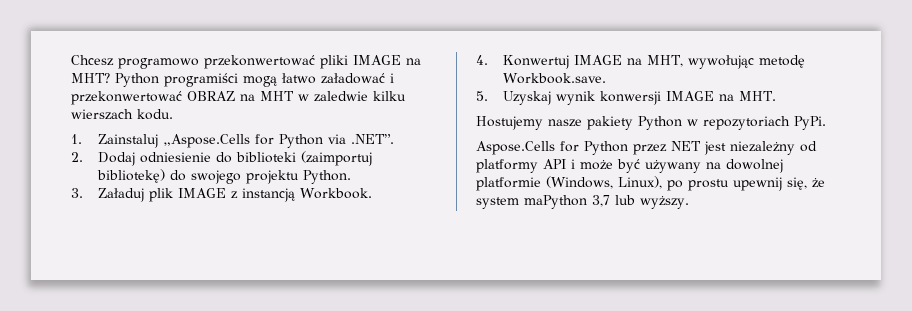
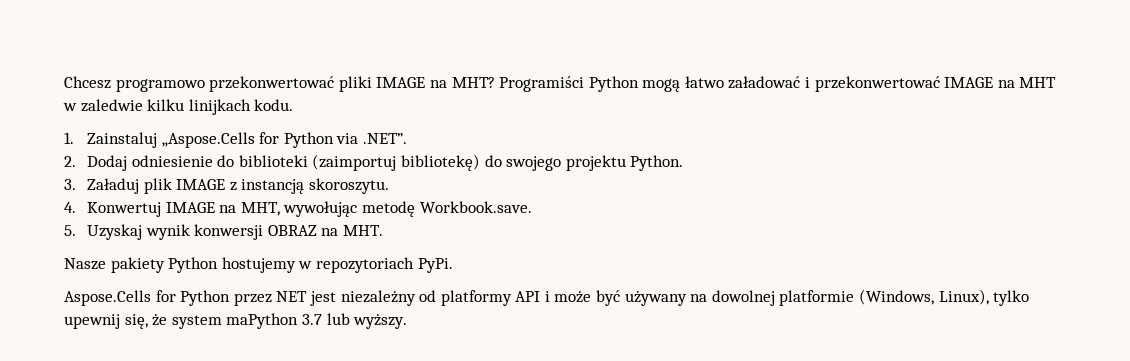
[115,73,238,87] Python programiści -> [499,76,639,92] Programiści Python
[187,91,235,101] OBRAZ -> [944,77,994,88] IMAGE
[71,109,133,120] wierszach -> [188,99,251,115] linijkach
[299,188,372,199] Workbook. -> [309,178,390,194] skoroszytu.
[665,91,714,101] IMAGE -> [267,225,317,236] OBRAZ
[476,116,582,130] Hostujemy nasze -> [64,258,106,270] Nasze
(682, 123) none -> [221,257,296,273] hostujemy
[667,179,729,191] po prostu -> [993,290,1030,306] tylko
[592,195,610,207] 3,7 -> [301,314,322,325] 3.7

